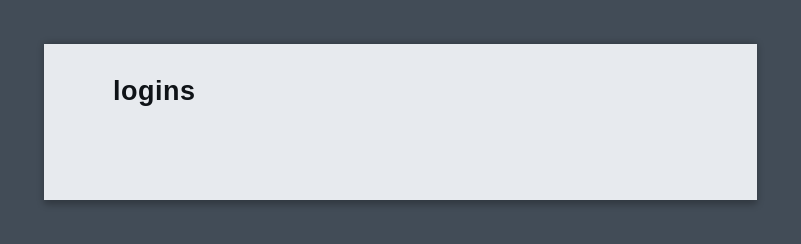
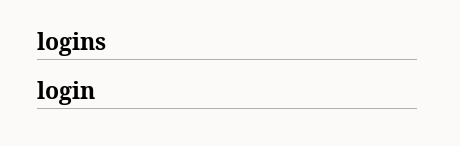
(195, 93) none -> [37,81,95,105] // login

